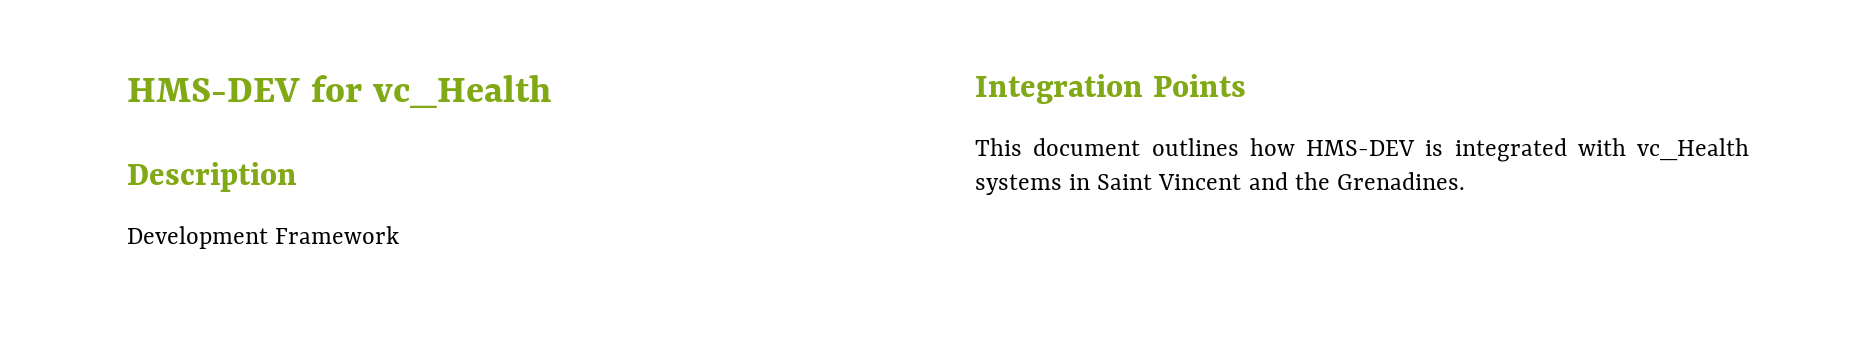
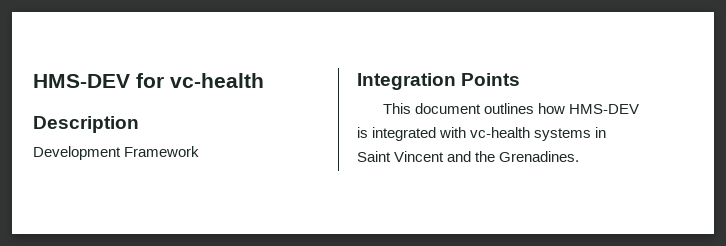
[373,75,552,108] vc_Health -> [170,73,264,88] vc-health
[1637,138,1749,161] vc_Health -> [470,127,531,138] vc-health

